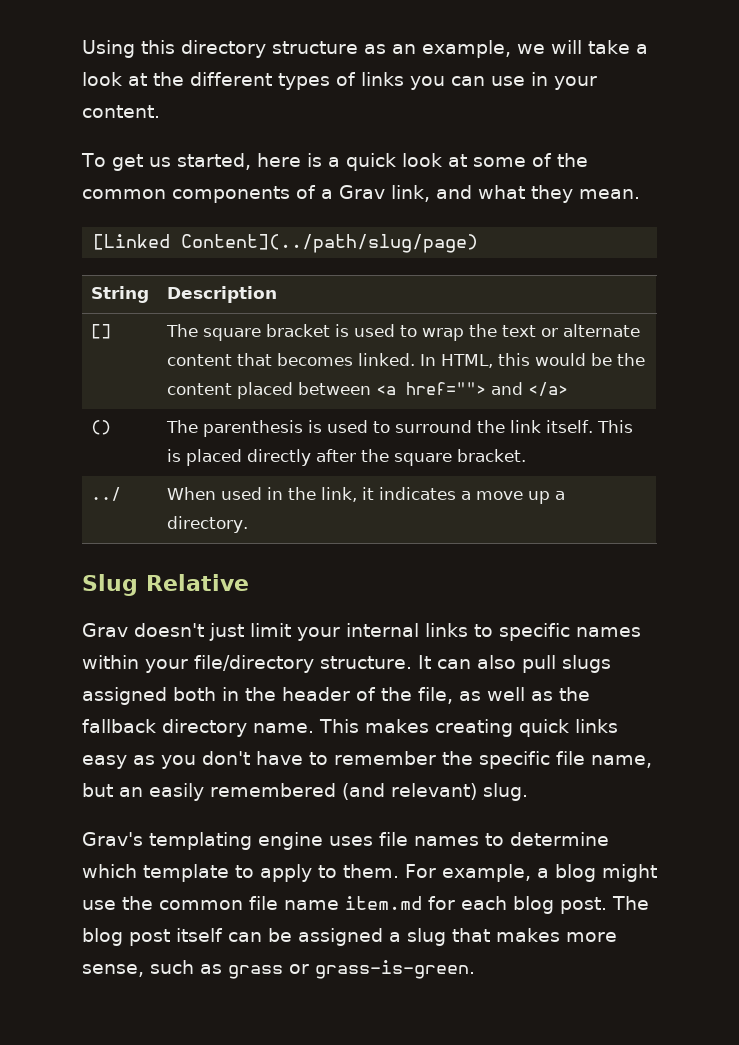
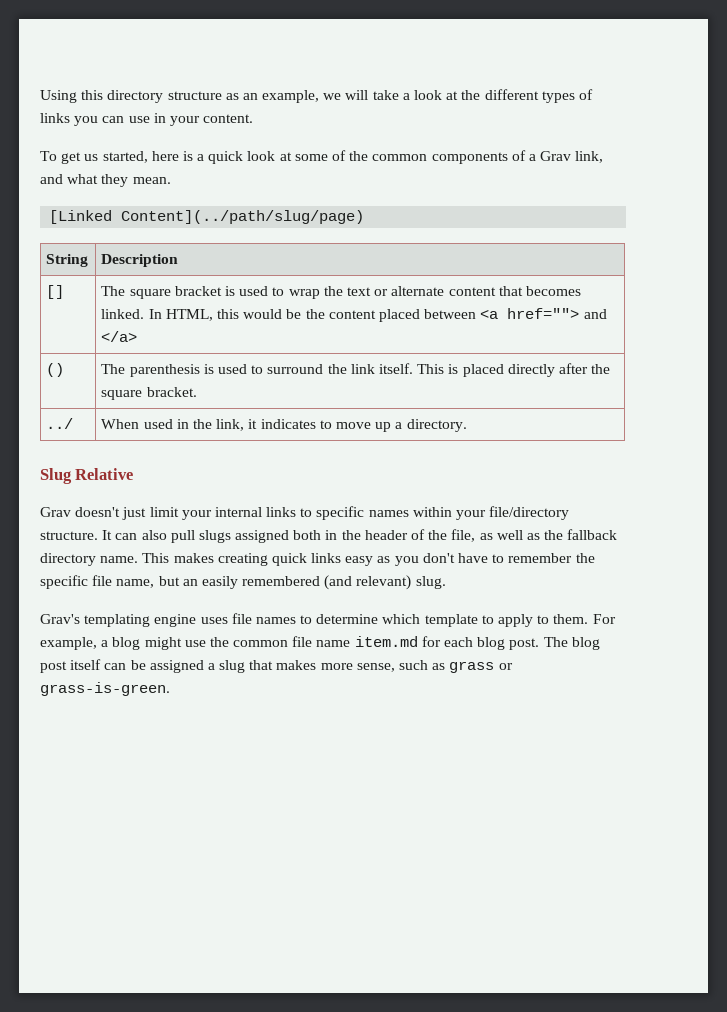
[460,491,471,500] a -> [319,420,332,429] to

